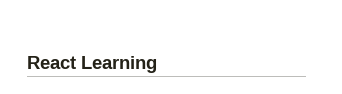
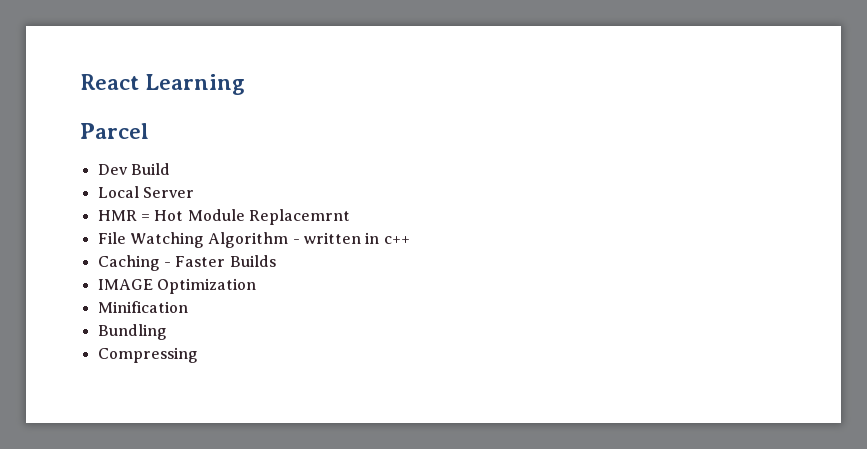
(157, 64) none -> [80,123,149,139] [97,163,170,175] [97,186,194,198] [97,209,350,225] [97,232,410,248] [97,255,276,271] [97,278,256,294] [97,301,188,313] [97,324,167,340] [97,347,198,363] // Parcel // Dev Build // Local Server // HMR = Hot Module Replacemrnt // File Watching Algorithm - written in c++ // Caching - Faster Builds // IMAGE Optimization // Minification // Bundling // Compressing

